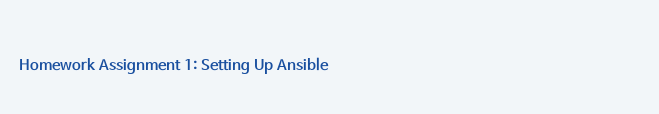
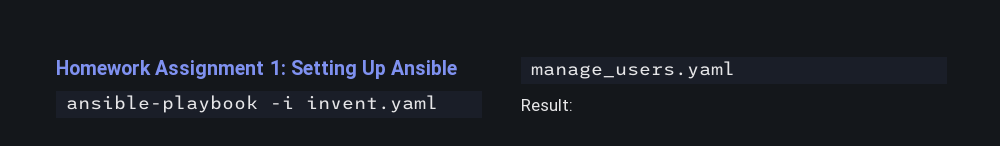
(330, 64) none -> [66,95,439,113] [531,61,736,79] [521,99,573,111] // ansible-playbook -i invent.yaml manage_users.yaml // Result:

